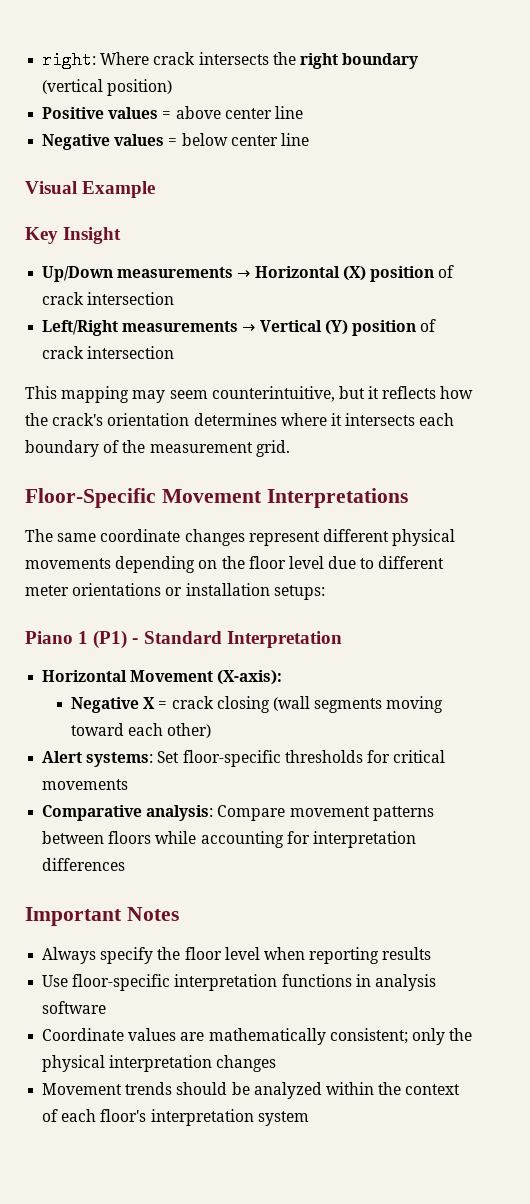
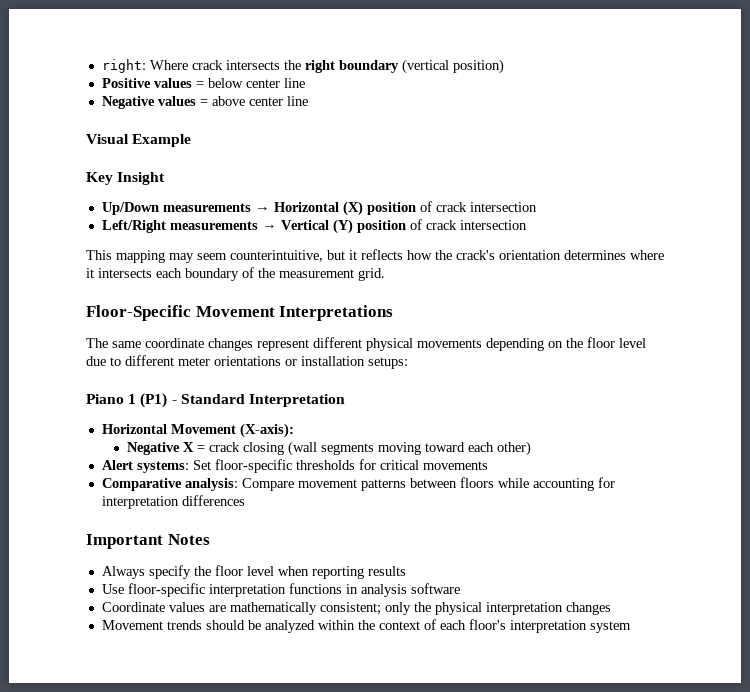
[175,106,221,119] above -> [207,78,243,88] below
[181,133,228,146] below -> [211,96,245,106] above

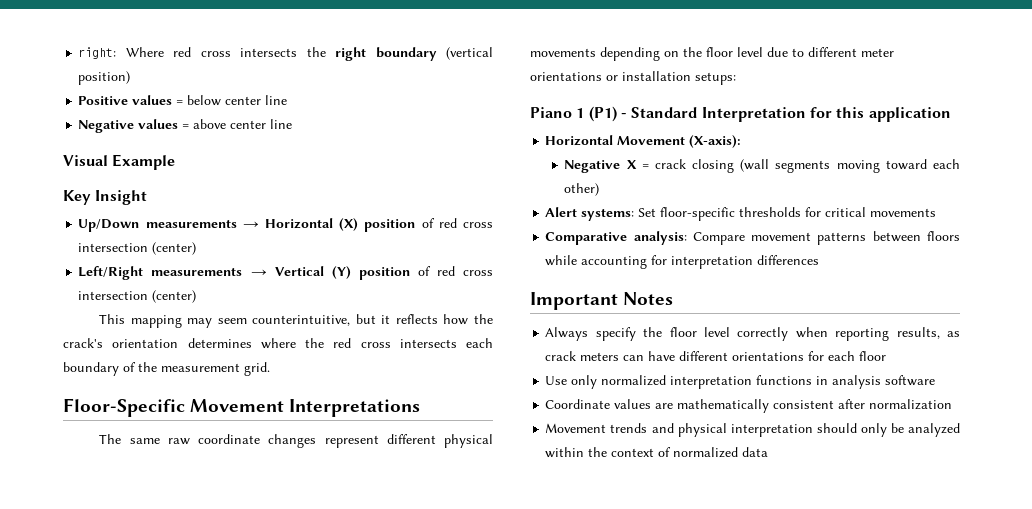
[191,60,223,70] crack -> [173,47,231,57] red cross
[435,202,537,212] crack intersection -> [438,218,493,228] [78,242,197,255] red cross intersection (center)
[425,220,527,230] crack intersection -> [436,266,493,276] [78,290,197,303] red cross intersection (center)
[86,268,94,278] it -> [305,338,391,348] the red cross
(141, 344) none -> [167,438,190,445] raw
(345, 400) none -> [809,107,951,122] for this application
(274, 571) none -> [737,327,789,341] correctly
[367,566,406,576] results -> [896,327,960,339] [545,351,887,361] results, as crack meters can have different orientations for each floor
[127,583,205,597] floor-specific -> [571,375,667,389] only normalized
[319,602,611,615] [101,620,245,630] consistent; only the physical interpretation changes // Movement trends should -> [773,399,953,410] [545,423,887,437] consistent after normalization // Movement trends and physical interpretation should only
[439,619,631,633] each floor's interpretation system -> [673,447,769,458] normalized data

